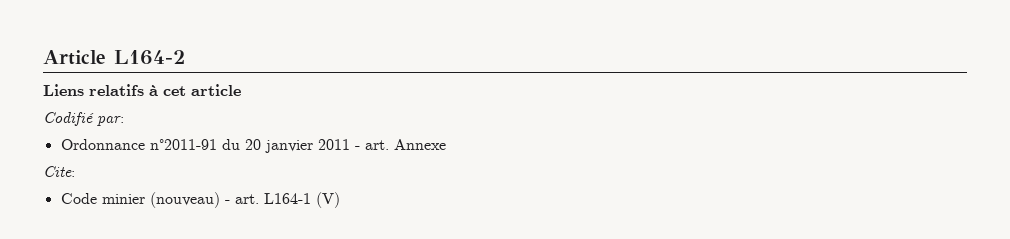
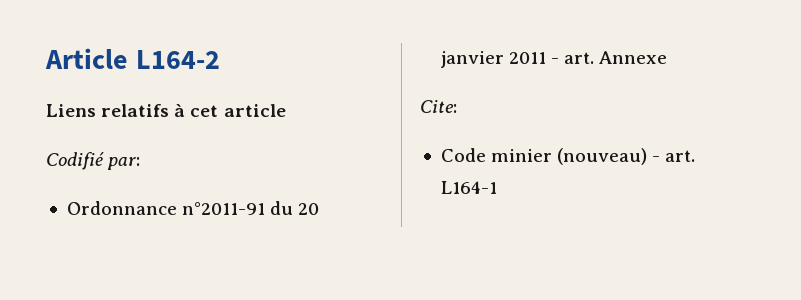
[315,192,340,208] (V) -> (497, 187) none

